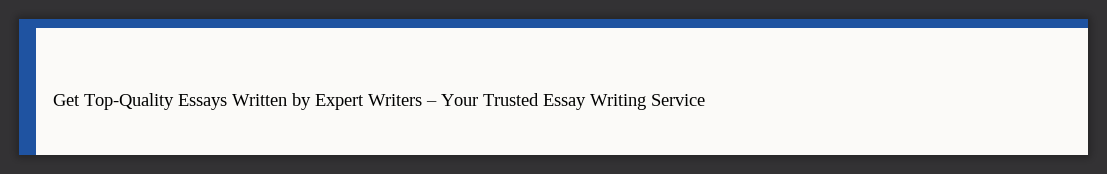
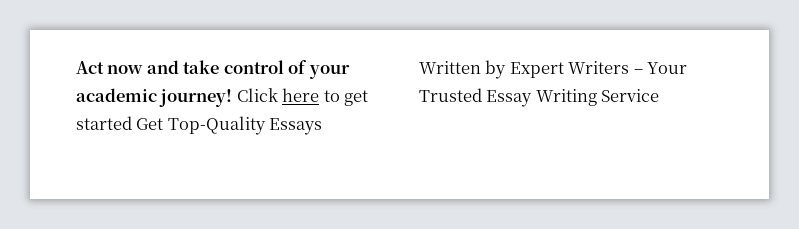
(53, 100) none -> [76,60,350,79] [76,88,369,107] [76,116,132,130] Act now and take control of your academic journey! Click here to get started

